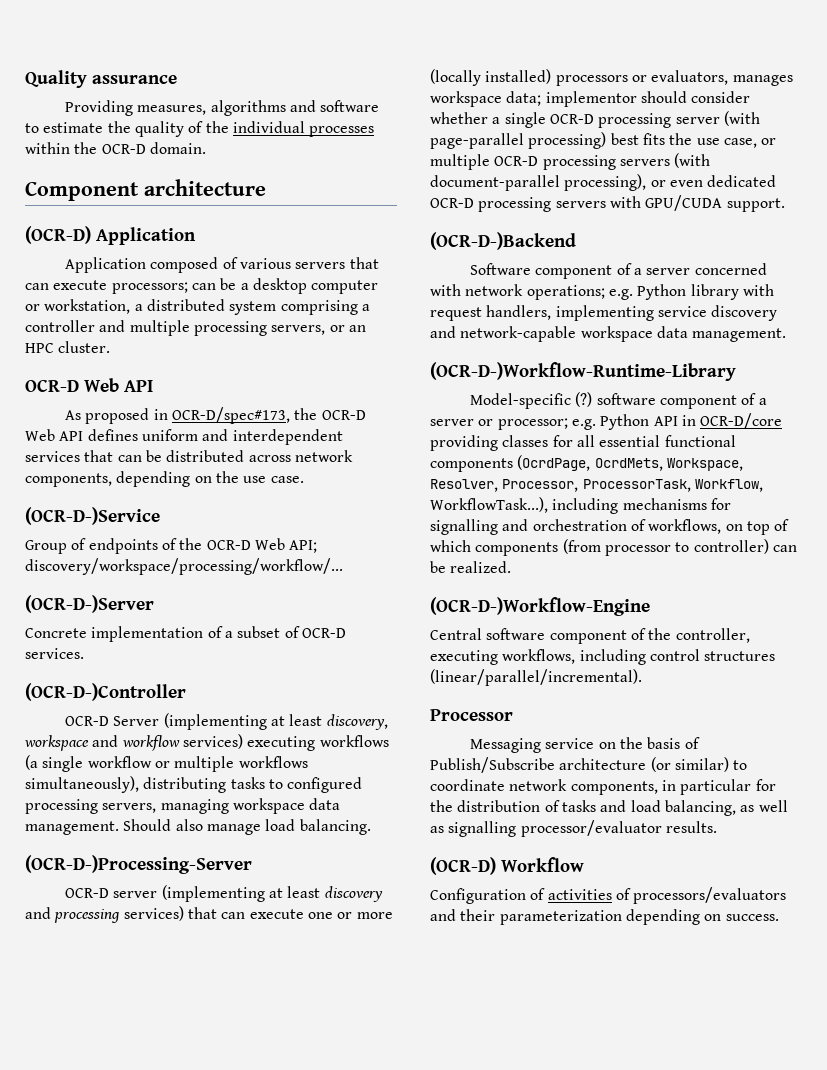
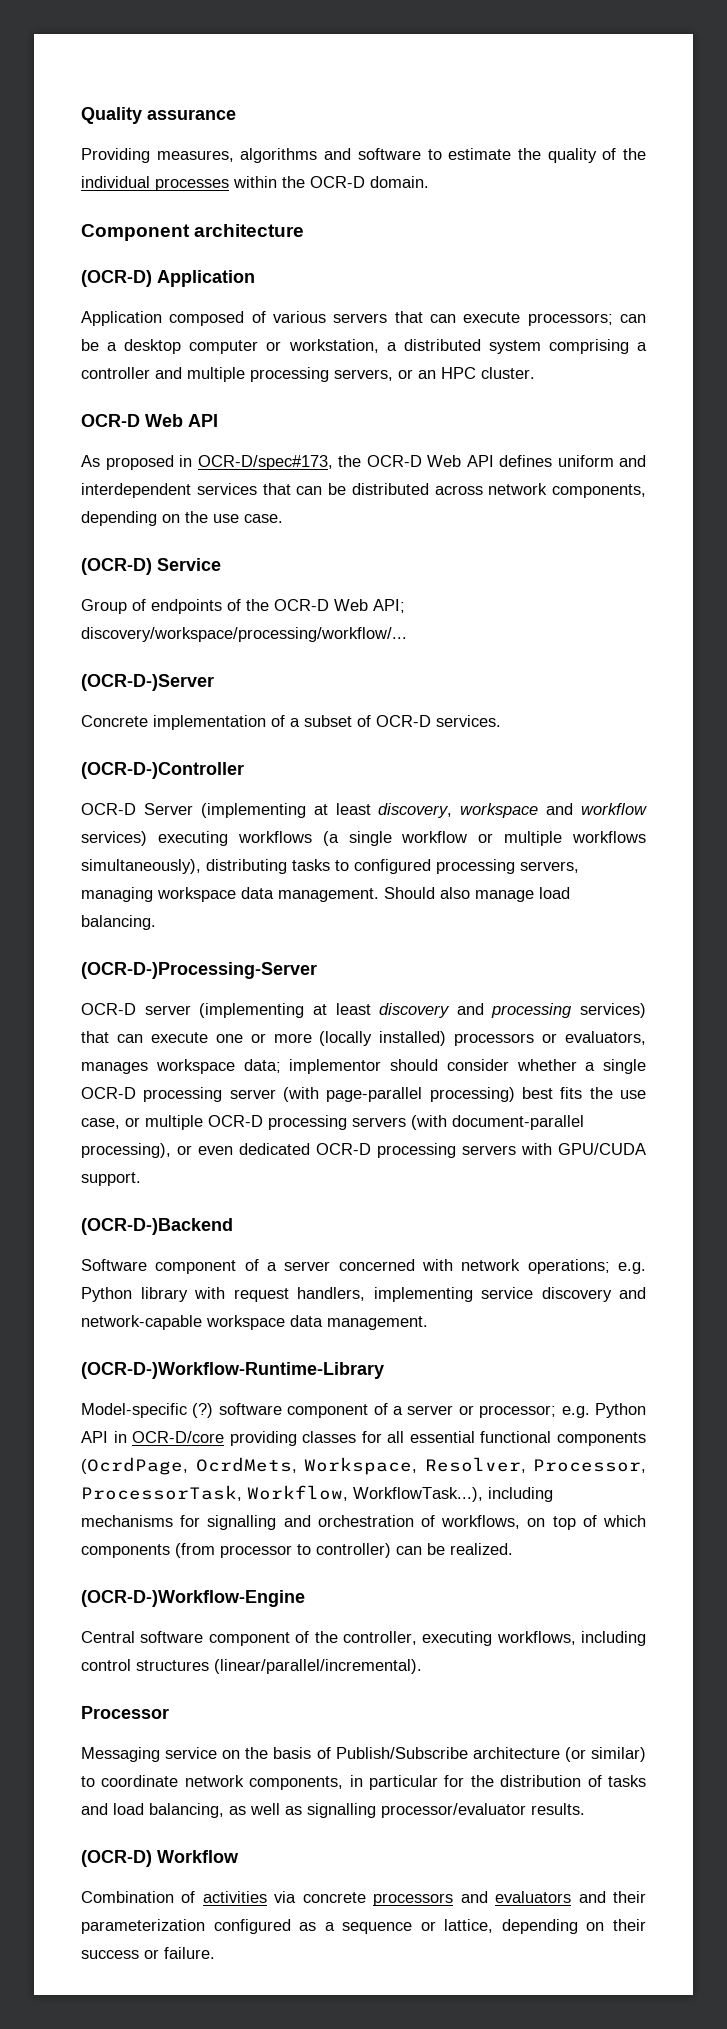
[25,507,160,525] (OCR-D-)Service -> [81,558,221,575] (OCR-D) Service
[430,888,526,904] Configuration -> [81,1891,174,1903] Combination
[615,887,787,904] [430,909,779,925] of processors/evaluators and their parameterization depending on success. -> [274,1891,647,1906] [81,1919,646,1934] [81,1947,215,1959] via concrete processors and evaluators and their parameterization configured as a sequence or lattice, depending on their success or failure.

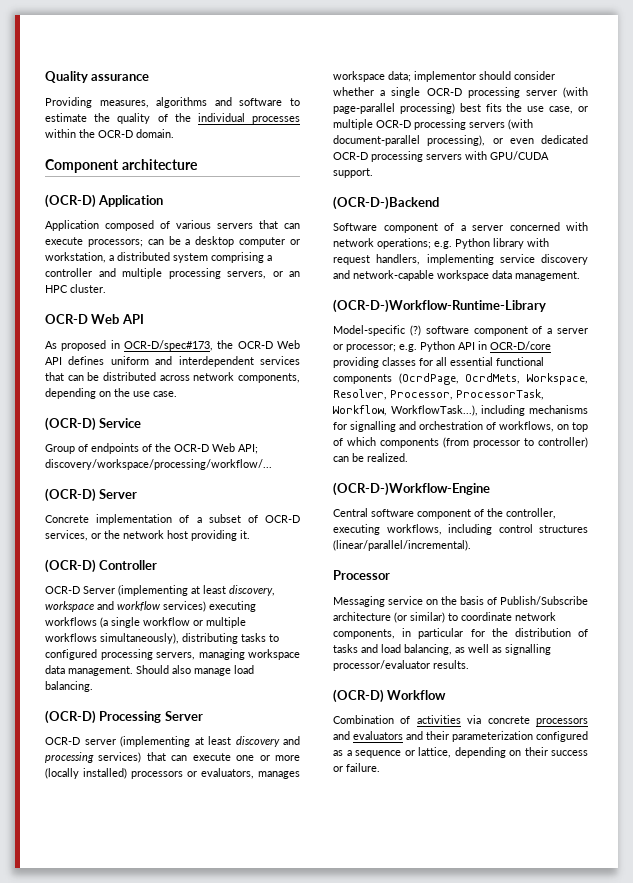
[81,674,214,691] (OCR-D-)Server -> [45,488,138,502] (OCR-D) Server
[436,715,501,727] [81,762,244,779] services. // (OCR-D-)Controller -> [45,530,250,541] [45,559,158,573] services, or the network host providing it. // (OCR-D) Controller
[81,962,317,979] (OCR-D-)Processing-Server -> [45,710,203,724] (OCR-D) Processing Server

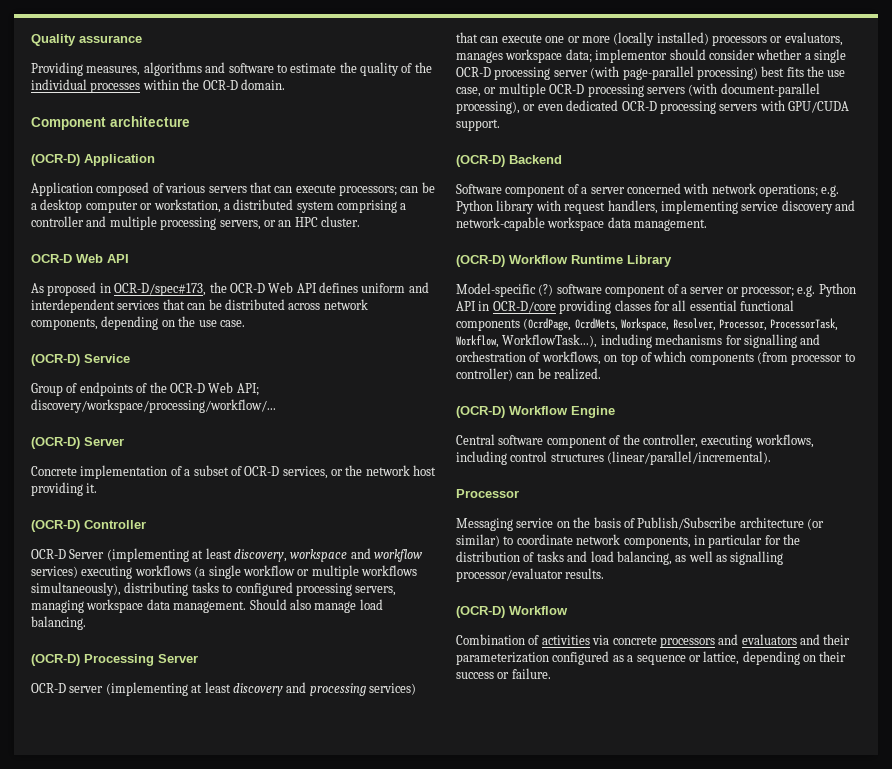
[333,196,439,210] (OCR-D-)Backend -> [456,155,562,167] (OCR-D) Backend
[333,299,546,313] (OCR-D-)Workflow-Runtime-Library -> [456,255,672,267] (OCR-D) Workflow Runtime Library
[333,482,490,496] (OCR-D-)Workflow-Engine -> [456,406,615,418] (OCR-D) Workflow Engine

